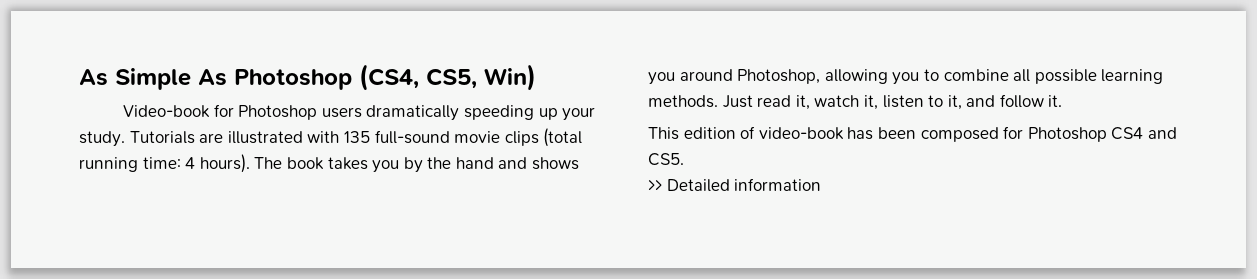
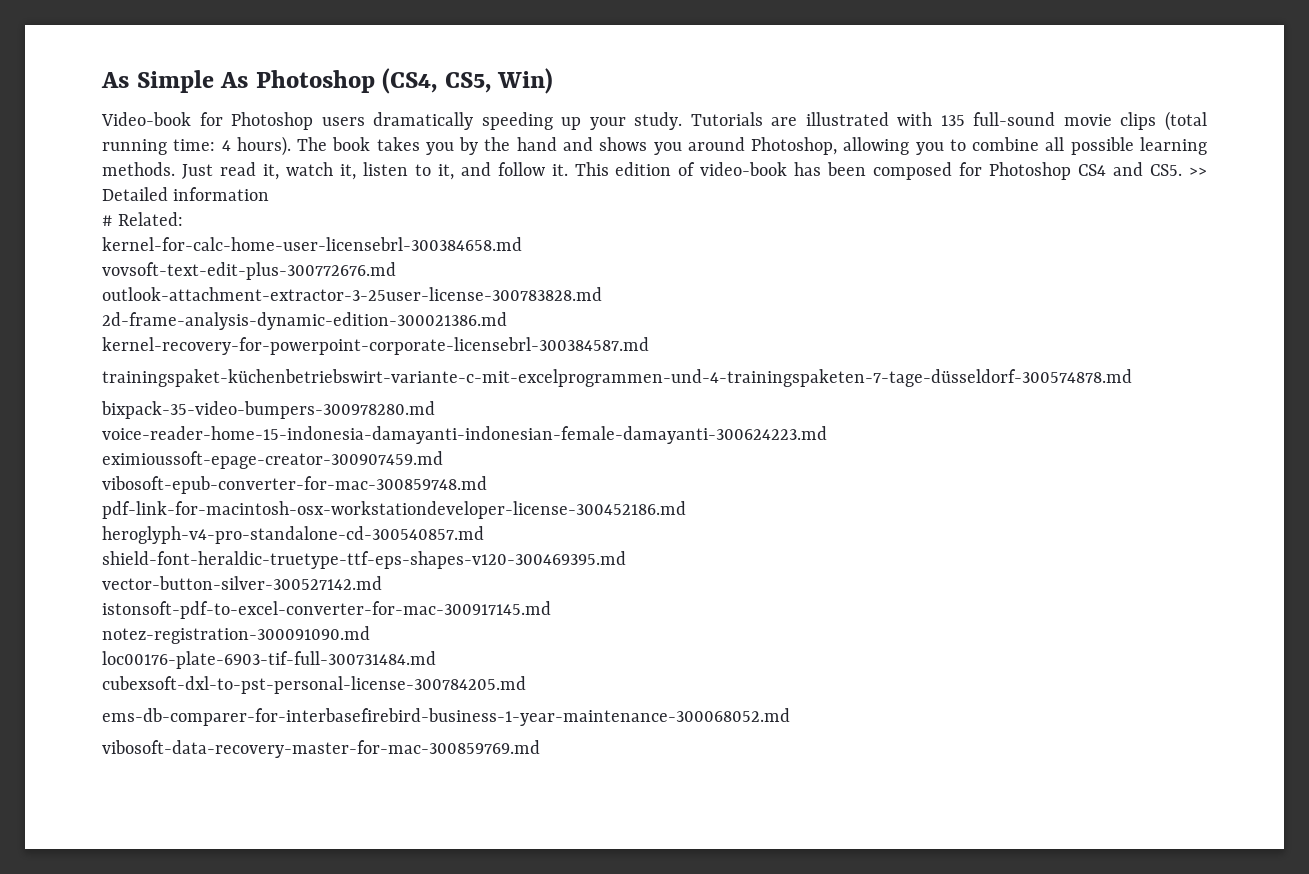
(1063, 101) // -> (568, 170) none
(684, 159) // -> (1183, 170) none
(822, 184) none -> [102,212,184,226] [102,237,522,251] [102,262,396,280] [102,287,602,301] [102,312,507,330] [102,337,649,355] [102,369,1132,387] [101,401,435,419] [102,426,827,444] [102,451,443,469] [102,476,487,494] [102,501,686,519] [102,526,484,544] [102,551,626,569] [102,576,382,590] [102,601,551,619] [102,626,370,644] [102,651,436,669] [102,676,526,694] [102,708,790,726] [102,740,540,758] // # Related: // kernel-for-calc-home-user-licensebrl-300384658.md // vovsoft-text-edit-plus-300772676.md // outlook-attachment-extractor-3-25user-license-300783828.md // 2d-frame-analysis-dynamic-edition-300021386.md // kernel-recovery-for-powerpoint-corporate-licensebrl-300384587.md // trainingspaket-küchenbetriebswirt-variante-c-mit-excelprogrammen-und-4-trainingspaketen-7-tage-düsseldorf-300574878.md // bixpack-35-video-bumpers-300978280.md // voice-reader-home-15-indonesia-damayanti-indonesian-female-damayanti-300624223.md // eximioussoft-epage-creator-300907459.md // vibosoft-epub-converter-for-mac-300859748.md // pdf-link-for-macintosh-osx-workstationdeveloper-license-300452186.md // heroglyph-v4-pro-standalone-cd-300540857.md // shield-font-heraldic-truetype-ttf-eps-shapes-v120-300469395.md // vector-button-silver-300527142.md // istonsoft-pdf-to-excel-converter-for-mac-300917145.md // notez-registration-300091090.md // loc00176-plate-6903-tif-full-300731484.md // cubexsoft-dxl-to-pst-personal-license-300784205.md // ems-db-comparer-for-interbasefirebird-business-1-year-maintenance-300068052.md // vibosoft-data-recovery-master-for-mac-300859769.md

